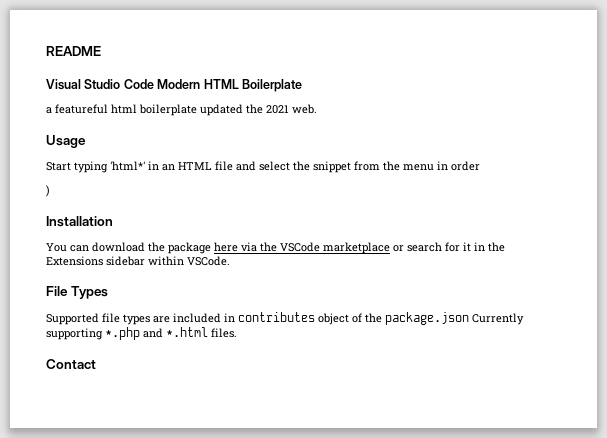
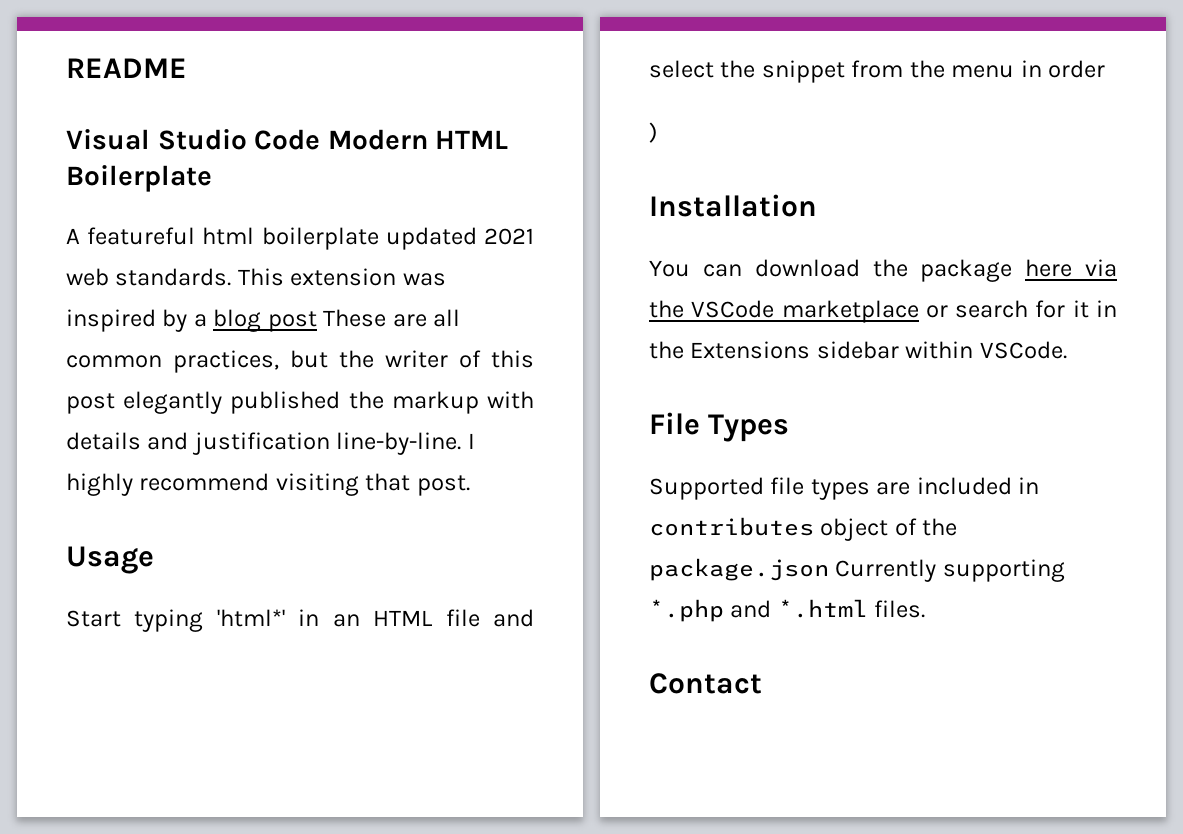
[46,107,52,114] a -> [66,228,80,244] A
[246,104,317,114] the 2021 web. -> [483,228,534,245] [66,268,446,286] [66,309,461,332] [66,350,534,373] [66,391,534,414] [66,432,475,455] [66,473,470,496] 2021 web standards. This extension was inspired by a blog post These are all common practices, but the writer of this post elegantly published the markup with details and justification line-by-line. I highly recommend visiting that post.

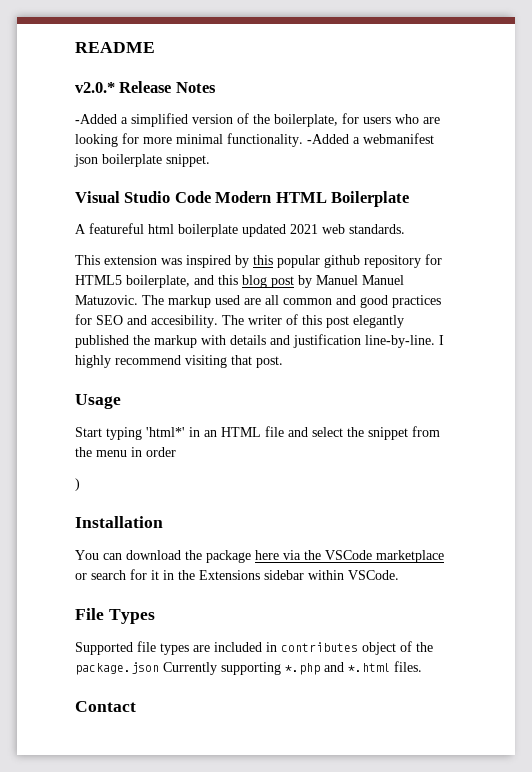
(187, 68) none -> [75,81,216,93] [75,113,440,127] [75,133,434,147] [74,154,210,167] // v2.0.* Release Notes // -Added a simplified version of the boilerplate, for users who are looking for more minimal functionality. -Added a webmanifest json boilerplate snippet.
(232, 277) none -> (405, 229) //
[193,309,461,332] [66,350,374,373] a blog post These are all common practices, but the -> [253,254,442,268] [75,275,404,288] [75,295,441,308] [75,314,244,328] this popular github repository for HTML5 boilerplate, and this blog post by Manuel Manuel Matuzovic. The markup used are all common and good practices for SEO and accesibility. The

